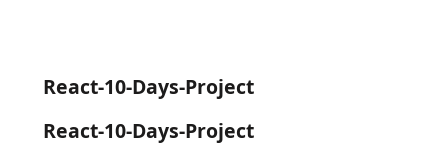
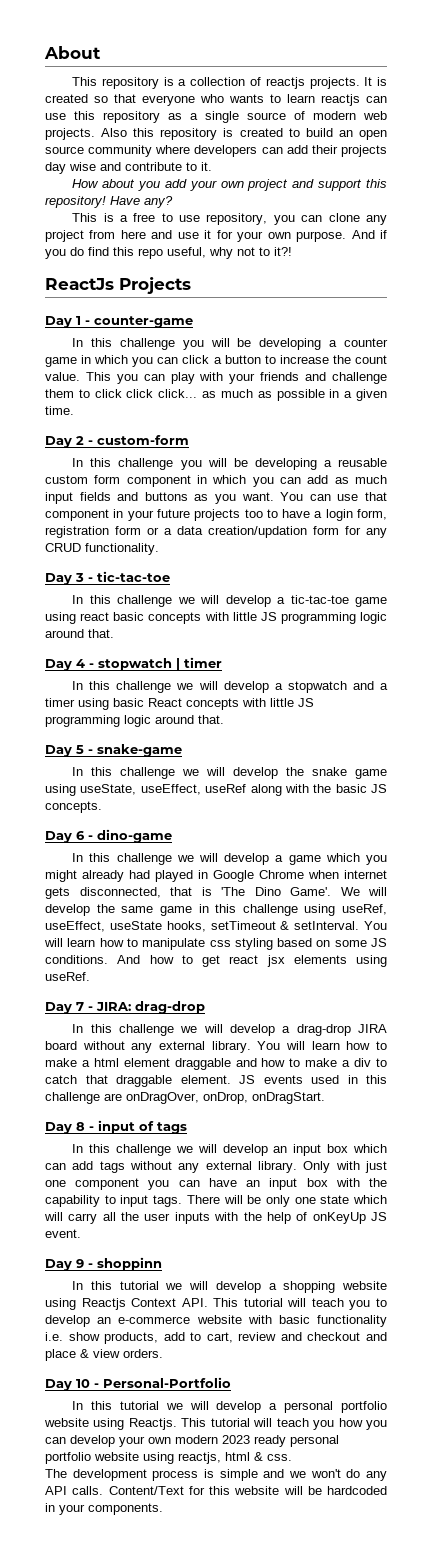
[43,79,254,99] [43,123,254,143] React-10-Days-Project // React-10-Days-Project -> [44,46,101,59] [72,77,387,89] [45,94,387,106] [45,111,387,123] [45,128,387,140] [45,145,387,157] [45,162,212,174] [72,179,387,191] [45,196,173,208] [72,213,387,225] [45,230,387,242] [45,247,292,259] [45,277,191,294] [45,316,193,328] [72,338,388,350] [45,355,387,367] [45,372,387,384] [45,389,387,401] [45,406,74,415] [45,435,189,448] [72,458,387,470] [45,475,387,487] [45,492,387,504] [45,509,388,521] [45,526,387,538] [45,543,159,555] [45,571,170,585] [72,595,387,607] [45,612,387,624] [45,629,114,638] [45,657,222,671] [72,681,388,693] [45,698,314,710] [45,715,224,727] [45,744,182,757] [72,767,387,779] [45,784,387,796] [45,801,102,813] [45,829,172,843] [72,853,387,865] [45,870,387,882] [45,887,387,899] [45,904,387,916] [45,921,387,932] [44,938,388,950] [45,955,387,967] [45,972,90,981] [45,1001,205,1014] [72,1024,387,1036] [45,1041,388,1053] [45,1058,388,1070] [45,1075,387,1087] [45,1092,325,1104] [45,1120,187,1134] [72,1144,387,1156] [45,1161,387,1173] [45,1178,388,1190] [45,1195,387,1207] [44,1212,388,1224] [45,1229,81,1238] [45,1257,162,1271] [72,1281,387,1293] [45,1298,387,1310] [45,1315,387,1327] [45,1332,387,1344] [45,1349,163,1361] [45,1377,231,1391] [72,1401,387,1413] [44,1418,388,1430] [45,1435,339,1447] [45,1452,292,1464] [45,1469,388,1481] [45,1486,387,1495] [45,1503,163,1515] About // This repository is a collection of reactjs projects. It is created so that everyone who wants to learn reactjs can use this repository as a single source of modern web projects. Also this repository is created to build an open source community where developers can add their projects day wise and contribute to it. // How about you add your own project and support this repository! Have any? // This is a free to use repository, you can clone any project from here and use it for your own purpose. And if you do find this repo useful, why not to it?! // ReactJs Projects // Day 1 - counter-game // In this challenge you will be developing a counter game in which you can click a button to increase the count value. This you can play with your friends and challenge them to click click click... as much as possible in a given time. // Day 2 - custom-form // In this challenge you will be developing a reusable custom form component in which you can add as much input fields and buttons as you want. You can use that component in your future projects too to have a login form, registration form or a data creation/updation form for any CRUD functionality. // Day 3 - tic-tac-toe // In this challenge we will develop a tic-tac-toe game using react basic concepts with little JS programming logic around that. // Day 4 - stopwatch | timer // In this challenge we will develop a stopwatch and a timer using basic React concepts with little JS programming logic around that. // Day 5 - snake-game // In this challenge we will develop the snake game using useState, useEffect, useRef along with the basic JS concepts. // Day 6 - dino-game // In this challenge we will develop a game which you might already had played in Google Chrome when internet gets disconnected, that is 'The Dino Game'. We will develop the same game in this challenge using useRef, useEffect, useState hooks, setTimeout & setInterval. You will learn how to manipulate css styling based on some JS conditions. And how to get react jsx elements using useRef. // Day 7 - JIRA: drag-drop // In this challenge we will develop a drag-drop JIRA board without any external library. You will learn how to make a html element draggable and how to make a div to catch that draggable element. JS events used in this challenge are onDragOver, onDrop, onDragStart. // Day 8 - input of tags // In this challenge we will develop an input box which can add tags without any external library. Only with just one component you can have an input box with the capability to input tags. There will be only one state which will carry all the user inputs with the help of onKeyUp JS event. // Day 9 - shoppinn // In this tutorial we will develop a shopping website using Reactjs Context API. This tutorial will teach you to develop an e-commerce website with basic functionality i.e. show products, add to cart, review and checkout and place & view orders. // Day 10 - Personal-Portfolio // In this tutorial we will develop a personal portfolio website using Reactjs. This tutorial will teach you how you can develop your own modern 2023 ready personal portfolio website using reactjs, html & css. // The development process is simple and we won't do any API calls. Content/Text for this website will be hardcoded in your components.

